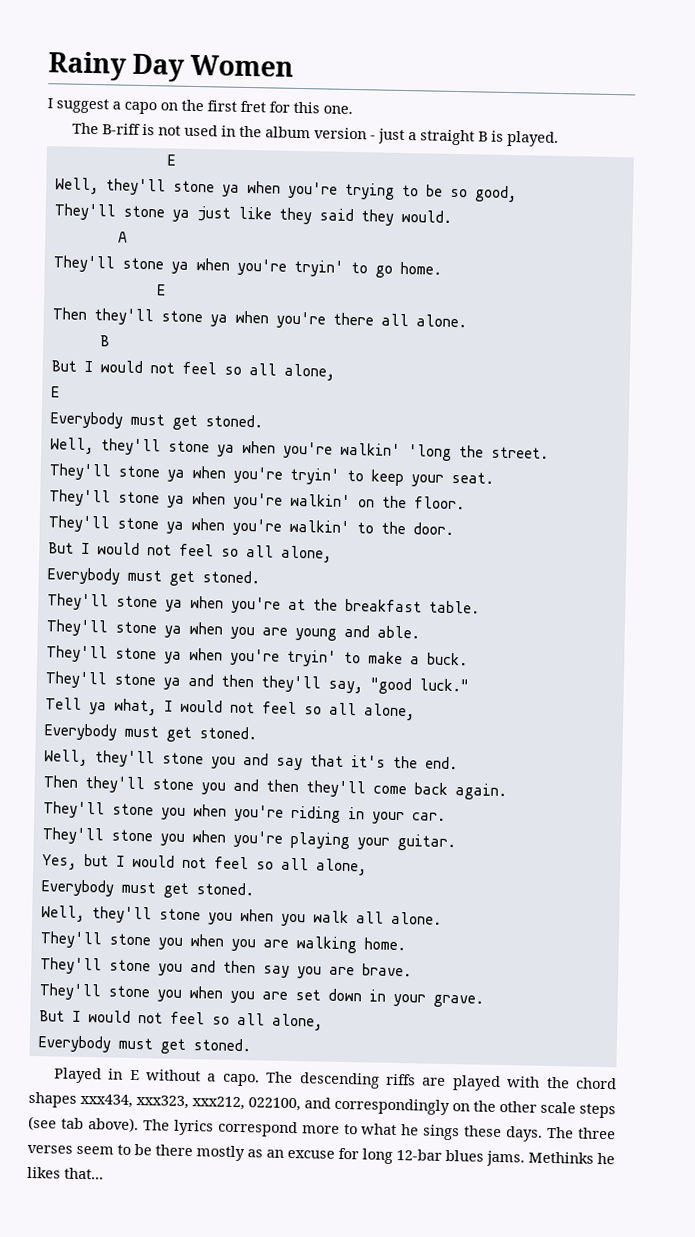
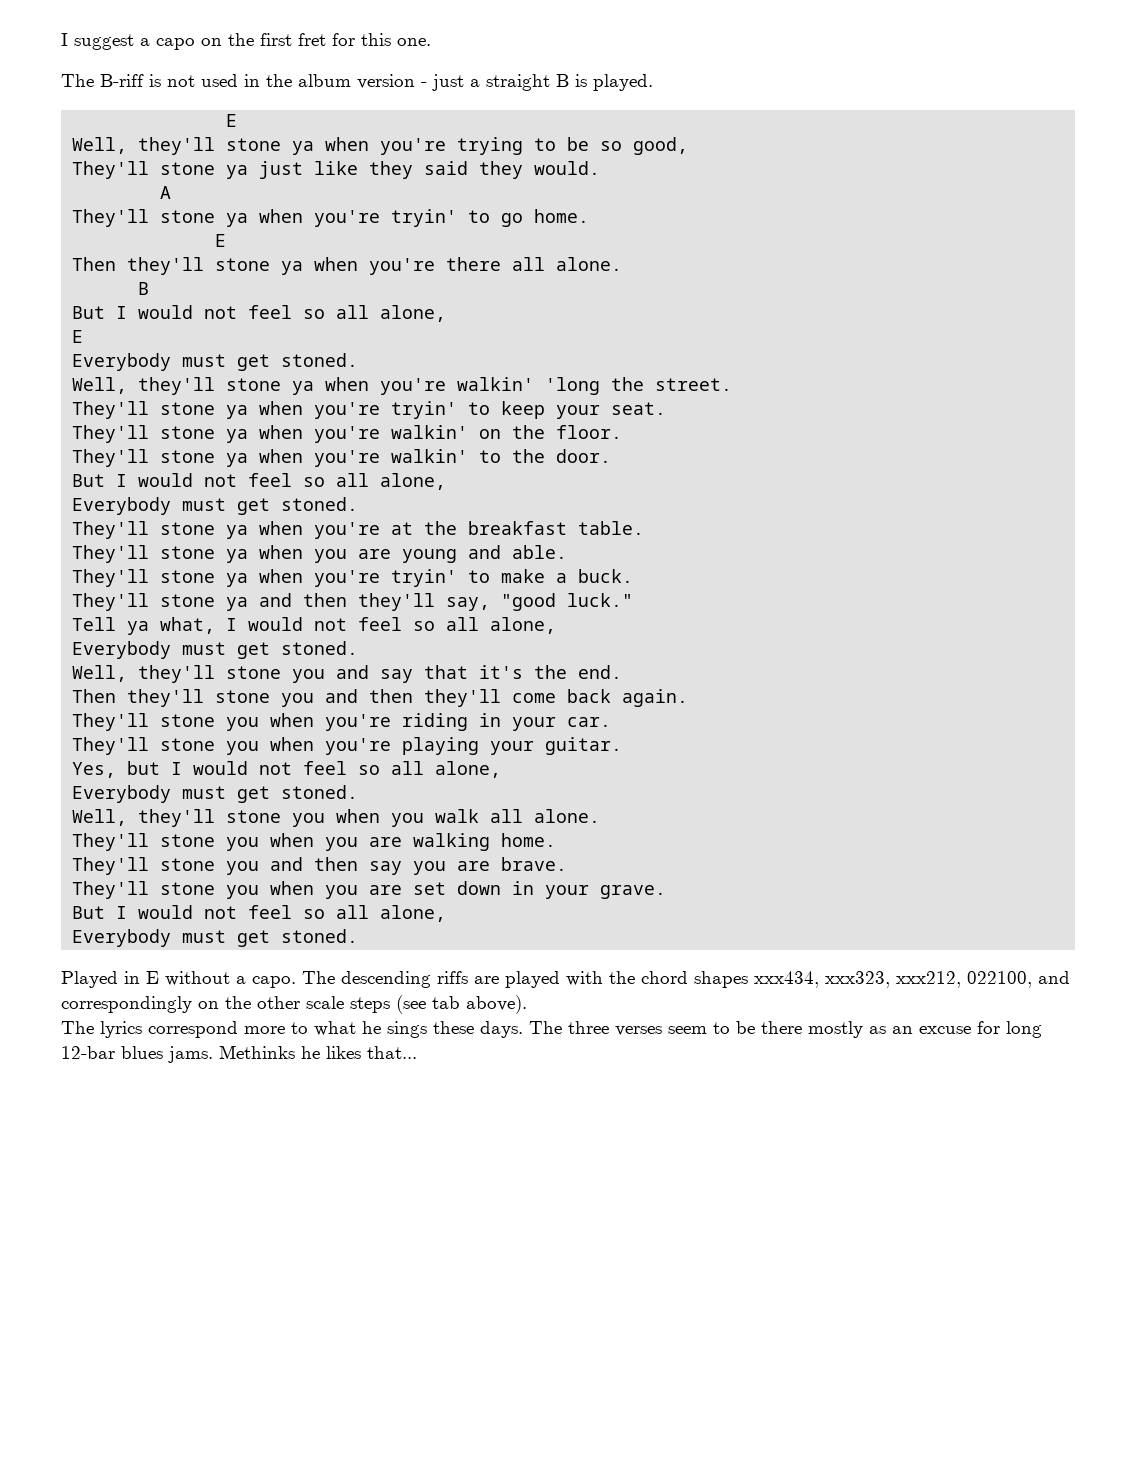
[48,51,295,82] Rainy Day Women // -> (61, 39) none
(139, 1125) none -> (527, 1004) //

